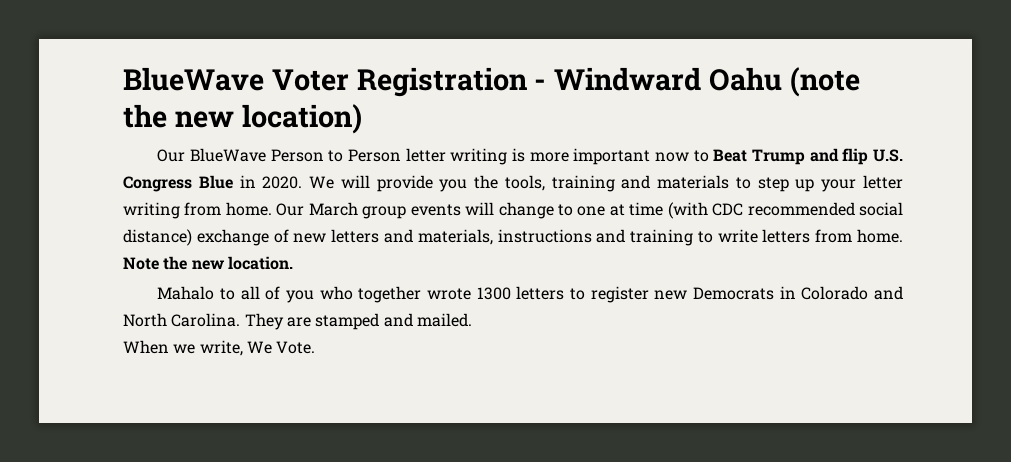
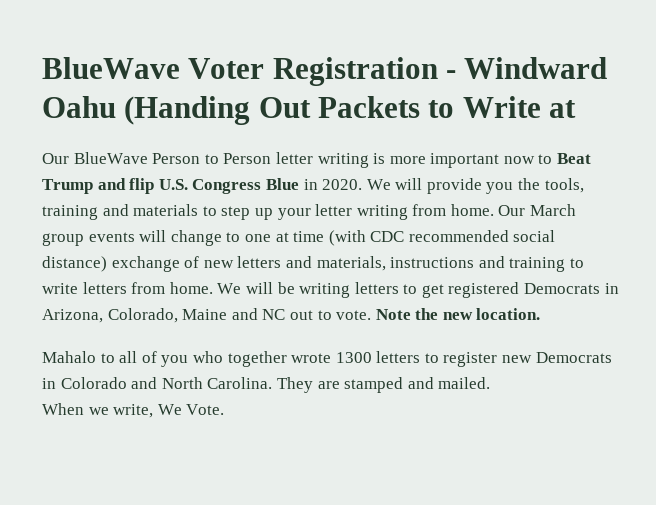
[789,67,860,97] [123,104,362,134] (note the new location) -> [124,96,577,125] (Handing Out Packets to Write at
(904, 236) none -> [217,282,619,298] [42,308,372,323] We will be writing letters to get registered Democrats in Arizona, Colorado, Maine and NC out to vote.

